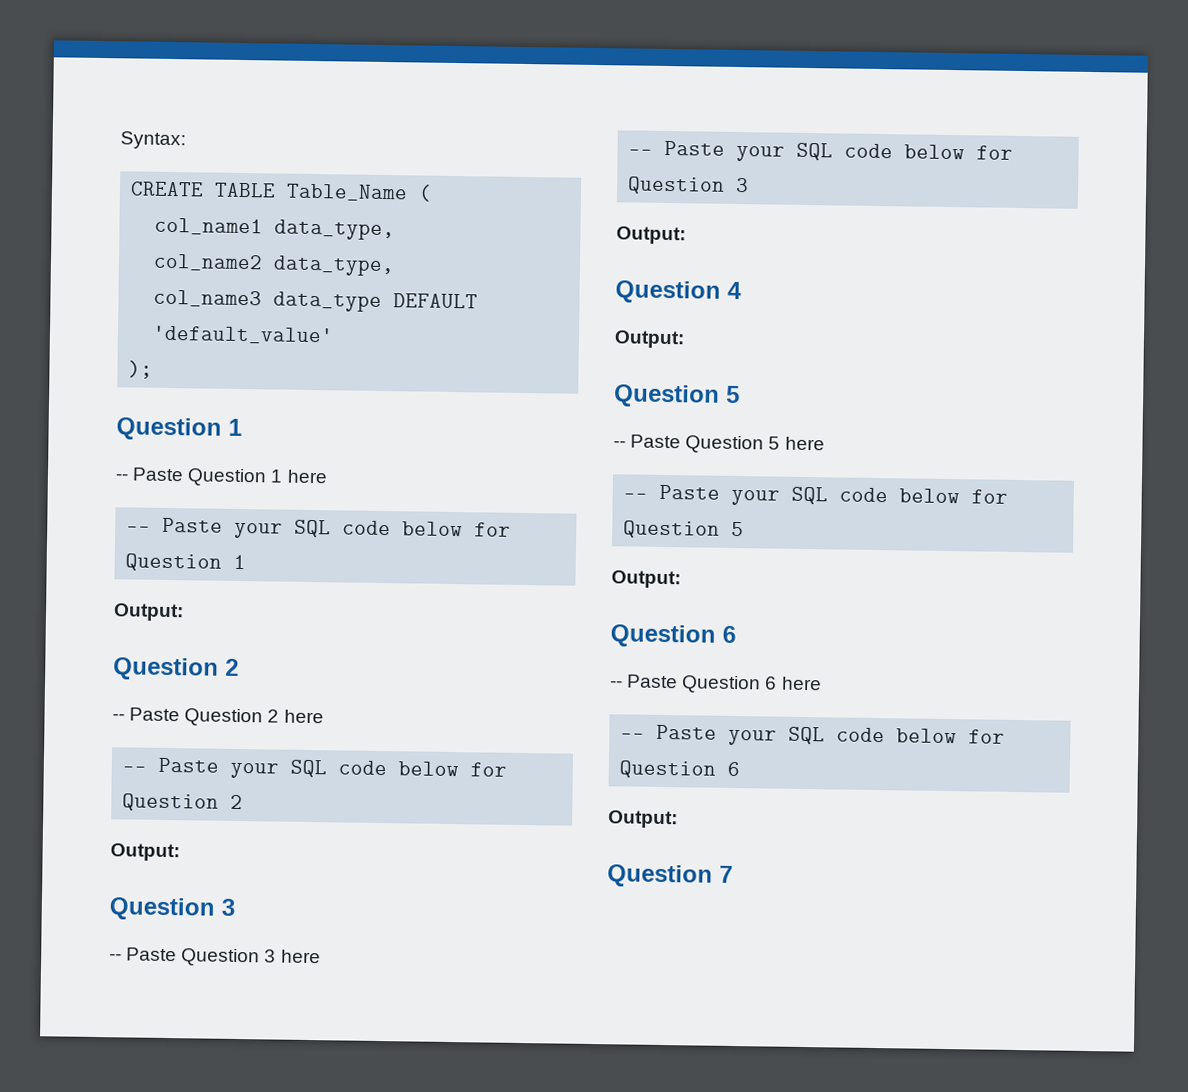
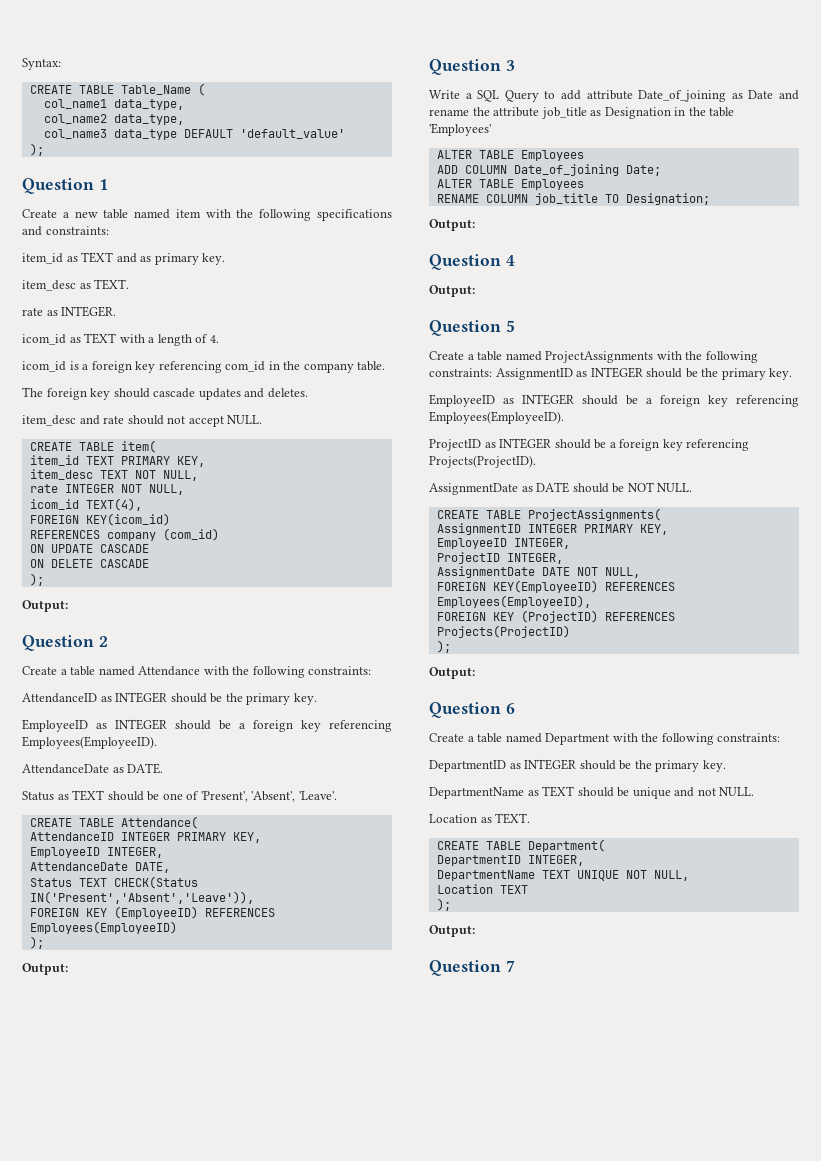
[115,467,328,487] [126,517,512,539] [125,553,247,572] [113,603,184,622] [113,657,239,681] [112,707,324,727] [122,757,508,779] [122,793,244,812] [110,843,180,862] [109,897,235,921] [109,947,321,967] [628,140,1014,162] [627,176,750,195] -- Paste Question 1 here // -- Paste your SQL code below for Question 1 // Output: // Question 2 // -- Paste Question 2 here // -- Paste your SQL code below for Question 2 // Output: // Question 3 // -- Paste Question 3 here // -- Paste your SQL code below for Question 3 -> [22,209,392,221] [22,226,109,236] [22,252,226,265] [22,279,130,291] [22,306,117,317] [22,333,219,346] [22,361,386,373] [22,387,308,400] [22,415,263,427] [29,440,156,453] [29,455,205,467] [29,469,198,481] [29,484,184,495] [29,498,142,511] [29,513,170,526] [29,528,219,541] [29,544,149,553] [29,559,149,568] [29,573,44,586] [22,600,68,612] [22,635,108,651] [22,666,372,678] [22,692,317,705] [22,719,392,732] [22,736,157,749] [22,763,164,774] [22,790,337,802] [29,816,198,829] [29,832,261,843] [29,847,163,858] [29,862,170,873] [29,876,198,889] [29,891,254,904] [29,906,275,919] [29,921,177,934] [29,936,44,949] [22,963,68,975] [429,59,515,75] [429,90,799,102] [429,107,735,119] [429,123,491,136] [436,150,584,161] [436,164,661,176] [436,179,584,190] [436,193,710,205] Create a new table named item with the following specifications and constraints: // item_id as TEXT and as primary key. // item_desc as TEXT. // rate as INTEGER. // icom_id as TEXT with a length of 4. // icom_id is a foreign key referencing com_id in the company table. // The foreign key should cascade updates and deletes. // item_desc and rate should not accept NULL. // CREATE TABLE item( // item_id TEXT PRIMARY KEY, // item_desc TEXT NOT NULL, // rate INTEGER NOT NULL, // icom_id TEXT(4), // FOREIGN KEY(icom_id) // REFERENCES company (com_id) // ON UPDATE CASCADE // ON DELETE CASCADE // ); // Output: // Question 2 // Create a table named Attendance with the following constraints: // AttendanceID as INTEGER should be the primary key. // EmployeeID as INTEGER should be a foreign key referencing Employees(EmployeeID). // AttendanceDate as DATE. // Status as TEXT should be one of 'Present', 'Absent', 'Leave'. // CREATE TABLE Attendance( // AttendanceID INTEGER PRIMARY KEY, // EmployeeID INTEGER, // AttendanceDate DATE, // Status TEXT CHECK(Status IN('Present','Absent','Leave')), // FOREIGN KEY (EmployeeID) REFERENCES Employees(EmployeeID) // ); // Output: // Question 3 // Write a SQL Query to add attribute Date_of_joining as Date and rename the attribute job_title as Designation in the table 'Employees' // ALTER TABLE Employees // ADD COLUMN Date_of_joining Date; // ALTER TABLE Employees // RENAME COLUMN job_title TO Designation;
[613,434,825,454] [623,484,1009,506] [623,520,745,539] [611,570,681,589] [610,624,736,648] [610,674,822,694] [620,724,1006,746] [619,760,741,779] -- Paste Question 5 here // -- Paste your SQL code below for Question 5 // Output: // Question 6 // -- Paste Question 6 here // -- Paste your SQL code below for Question 6 -> [429,351,758,363] [429,367,793,380] [429,394,799,407] [429,411,564,424] [429,438,750,451] [429,455,536,468] [429,482,693,495] [436,508,661,521] [436,523,668,535] [436,538,570,549] [436,552,563,564] [436,566,640,578] [436,580,675,593] [436,595,591,608] [436,610,675,623] [436,625,570,638] [436,640,451,653] [429,667,475,679] [429,702,515,718] [429,733,781,745] [429,759,726,772] [429,786,755,799] [429,813,531,824] [436,839,605,852] [436,855,584,866] [436,870,689,881] [436,884,528,894] [436,898,451,911] Create a table named ProjectAssignments with the following constraints: AssignmentID as INTEGER should be the primary key. // EmployeeID as INTEGER should be a foreign key referencing Employees(EmployeeID). // ProjectID as INTEGER should be a foreign key referencing Projects(ProjectID). // AssignmentDate as DATE should be NOT NULL. // CREATE TABLE ProjectAssignments( // AssignmentID INTEGER PRIMARY KEY, // EmployeeID INTEGER, // ProjectID INTEGER, // AssignmentDate DATE NOT NULL, // FOREIGN KEY(EmployeeID) REFERENCES Employees(EmployeeID), // FOREIGN KEY (ProjectID) REFERENCES Projects(ProjectID) // ); // Output: // Question 6 // Create a table named Department with the following constraints: // DepartmentID as INTEGER should be the primary key. // DepartmentName as TEXT should be unique and not NULL. // Location as TEXT. // CREATE TABLE Department( // DepartmentID INTEGER, // DepartmentName TEXT UNIQUE NOT NULL, // Location TEXT // );

